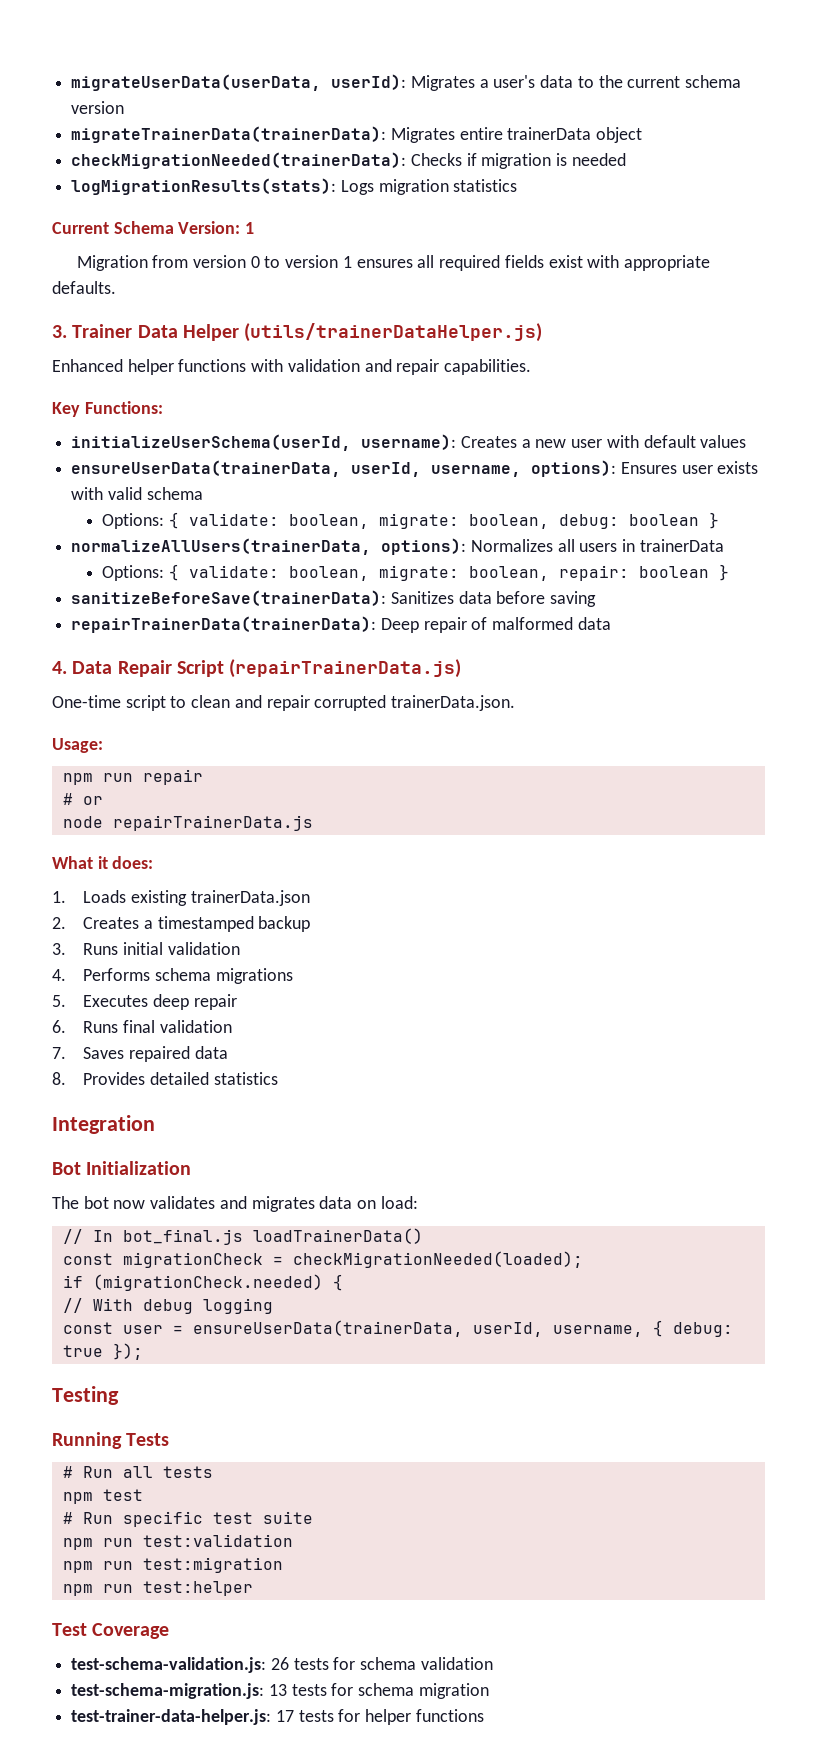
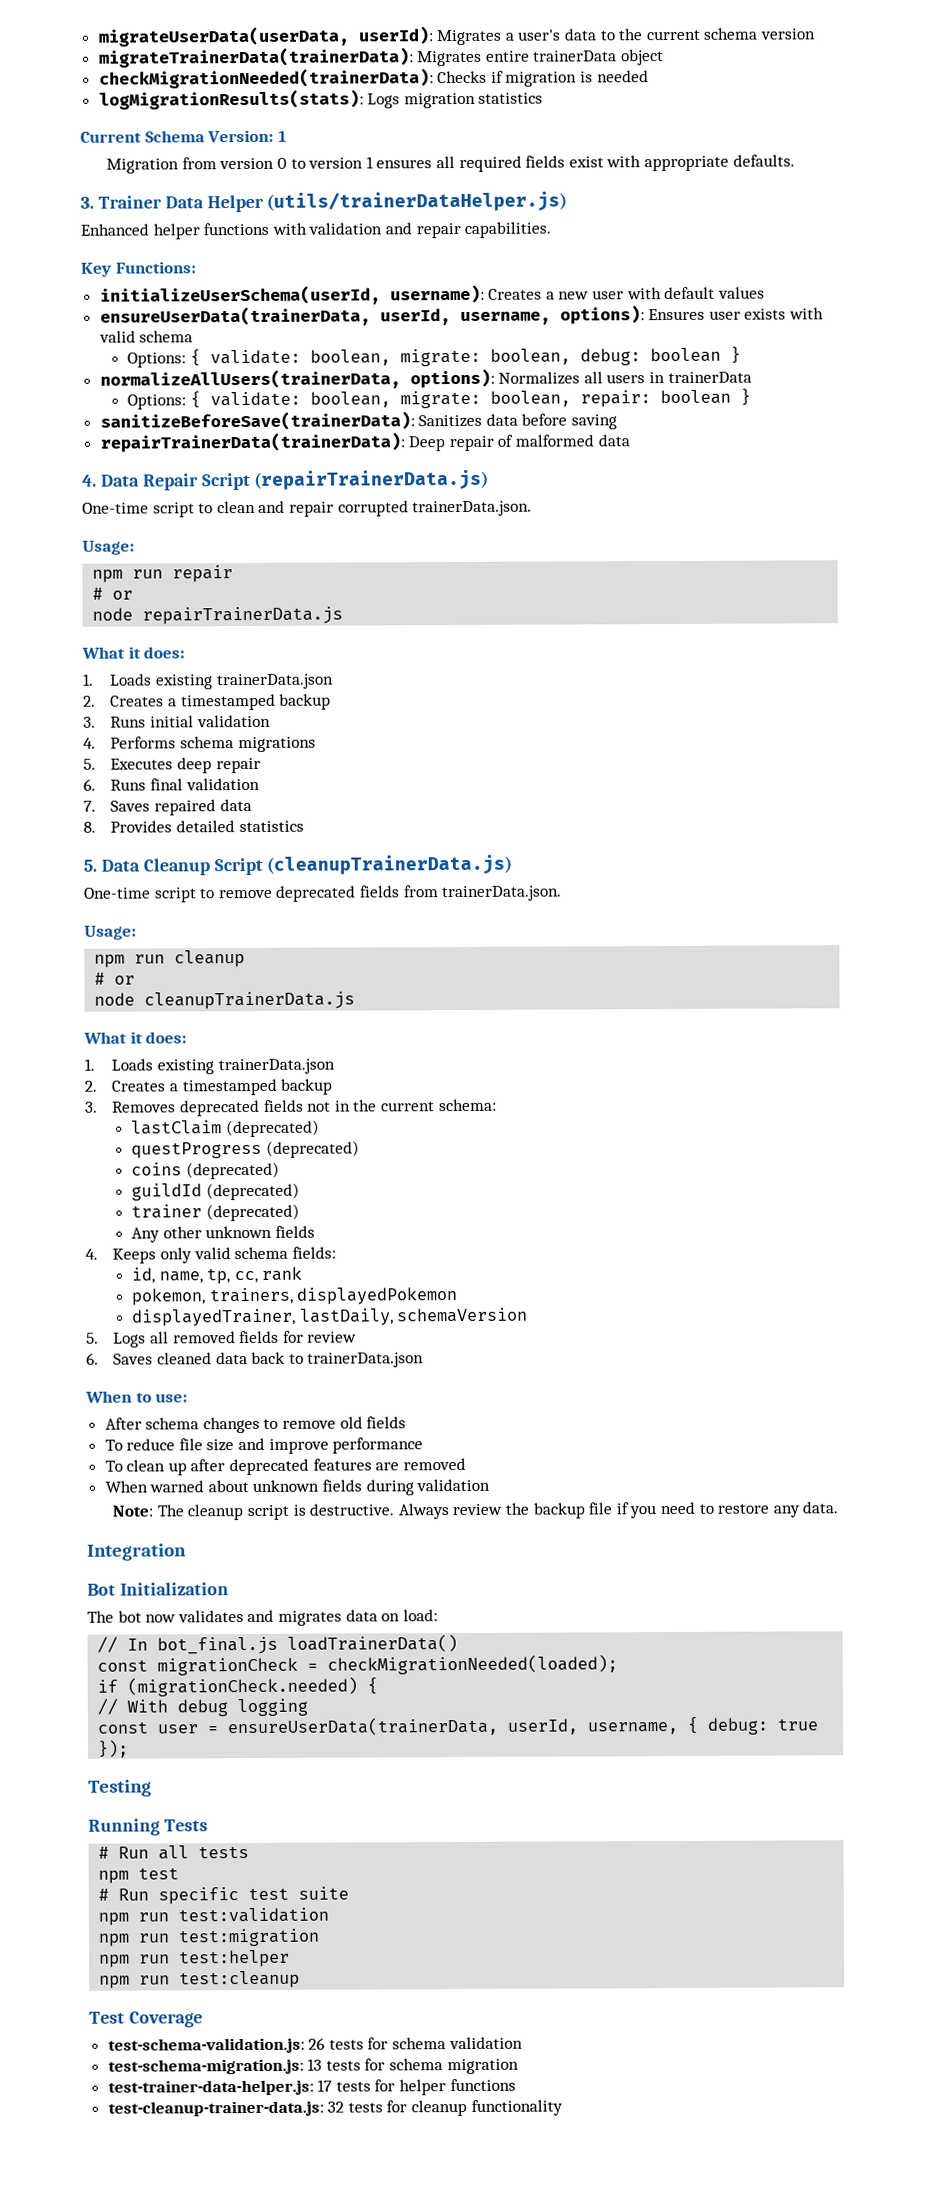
(278, 1078) none -> [83,854,513,876] [84,885,563,903] [84,925,137,940] [94,950,246,968] [94,972,136,985] [94,991,356,1010] [83,1031,188,1044] [84,1058,335,1075] [84,1078,333,1096] [85,1098,497,1117] [131,1119,320,1138] [131,1140,360,1159] [131,1161,280,1180] [131,1182,300,1201] [131,1203,300,1222] [131,1225,315,1243] [85,1246,336,1264] [131,1266,303,1285] [131,1287,458,1306] [131,1307,529,1327] [86,1330,358,1348] [86,1351,425,1368] [85,1390,189,1403] [104,1416,407,1434] [104,1437,424,1454] [104,1457,466,1476] [104,1478,491,1496] [112,1501,839,1521] // 5. Data Cleanup Script (cleanupTrainerData.js) // One-time script to remove deprecated fields from trainerData.json. // Usage: // npm run cleanup // # or // node cleanupTrainerData.js // What it does: // 1. Loads existing trainerData.json // 2. Creates a timestamped backup // 3. Removes deprecated fields not in the current schema: // lastClaim (deprecated) // questProgress (deprecated) // coins (deprecated) // guildId (deprecated) // trainer (deprecated) // Any other unknown fields // 4. Keeps only valid schema fields: // id, name, tp, cc, rank // pokemon, trainers, displayedPokemon // displayedTrainer, lastDaily, schemaVersion // 5. Logs all removed fields for review // 6. Saves cleaned data back to trainerData.json // When to use: // After schema changes to remove old fields // To reduce file size and improve performance // To clean up after deprecated features are removed // When warned about unknown fields during validation // Note: The cleanup script is destructive. Always review the backup file if you need to restore any data.
(253, 1588) none -> [99,1970,301,1989] // npm run test:cleanup
(484, 1715) none -> [107,2099,563,2117] // test-cleanup-trainer-data.js: 32 tests for cleanup functionality

